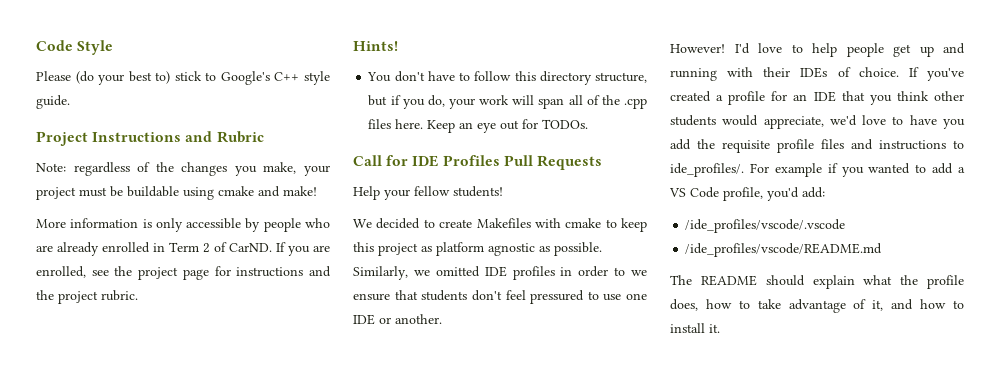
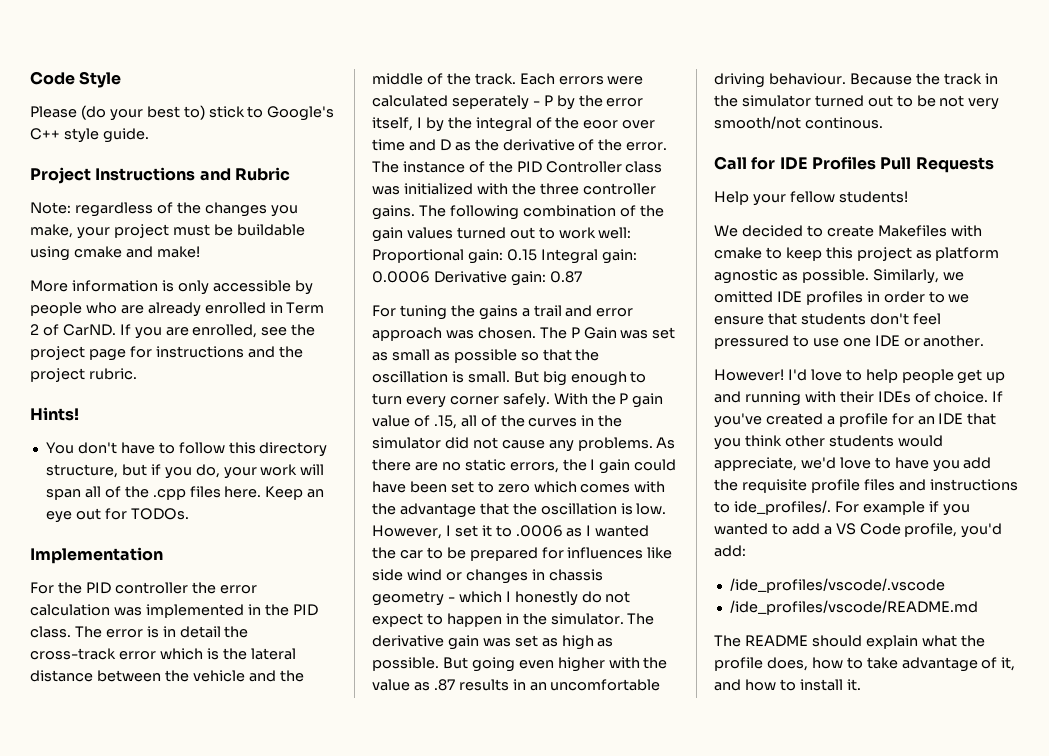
(589, 124) none -> [30,547,163,564] [30,582,257,594] [30,604,318,618] [30,626,249,638] [30,648,296,660] [30,670,304,682] [372,73,644,85] [372,95,644,110] [372,117,656,132] [372,139,668,151] [372,161,663,173] [372,183,656,195] [372,205,664,220] [372,227,632,242] [372,249,637,264] [372,271,582,286] [372,305,634,320] [372,327,676,341] [372,349,600,363] [372,371,647,386] [372,393,664,408] [372,415,623,429] [372,437,676,452] [372,459,677,474] [372,481,666,493] [372,503,667,518] [372,525,650,539] [372,547,673,561] [372,569,603,584] [372,591,631,606] [372,613,655,627] [372,635,614,650] [372,657,668,672] [372,679,661,691] [714,73,998,88] [714,95,1000,110] [714,116,883,129] // Implementation // For the PID controller the error calculation was implemented in the PID class. The error is in detail the cross-track error which is the lateral distance between the vehicle and the middle of the track. Each errors were calculated seperately - P by the error itself, I by the integral of the eoor over time and D as the derivative of the error. The instance of the PID Controller class was initialized with the three controller gains. The following combination of the gain values turned out to work well: Proportional gain: 0.15 Integral gain: 0.0006 Derivative gain: 0.87 // For tuning the gains a trail and error approach was chosen. The P Gain was set as small as possible so that the oscillation is small. But big enough to turn every corner safely. With the P gain value of .15, all of the curves in the simulator did not cause any problems. As there are no static errors, the I gain could have been set to zero which comes with the advantage that the oscillation is low. However, I set it to .0006 as I wanted the car to be prepared for influences like side wind or changes in chassis geometry - which I honestly do not expect to happen in the simulator. The derivative gain was set as high as possible. But going even higher with the value as .87 results in an uncomfortable driving behaviour. Because the track in the simulator turned out to be not very smooth/not continous.

